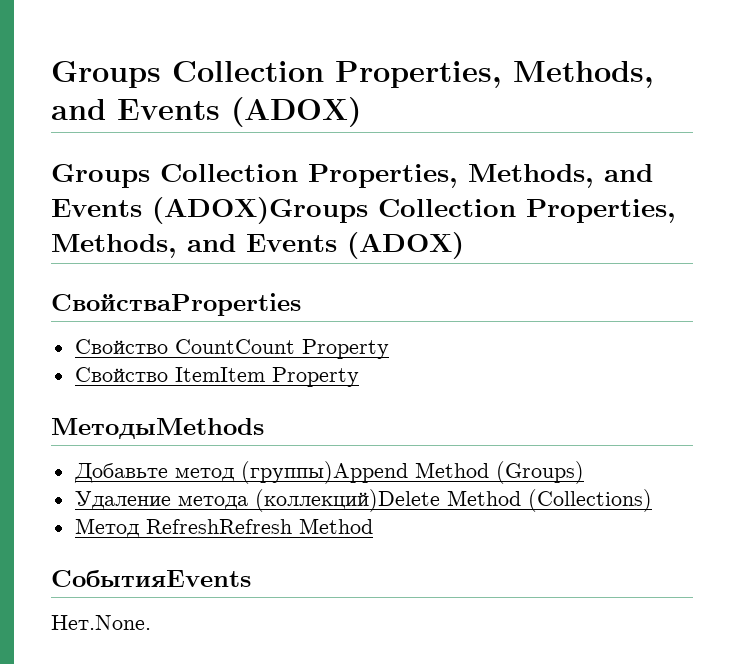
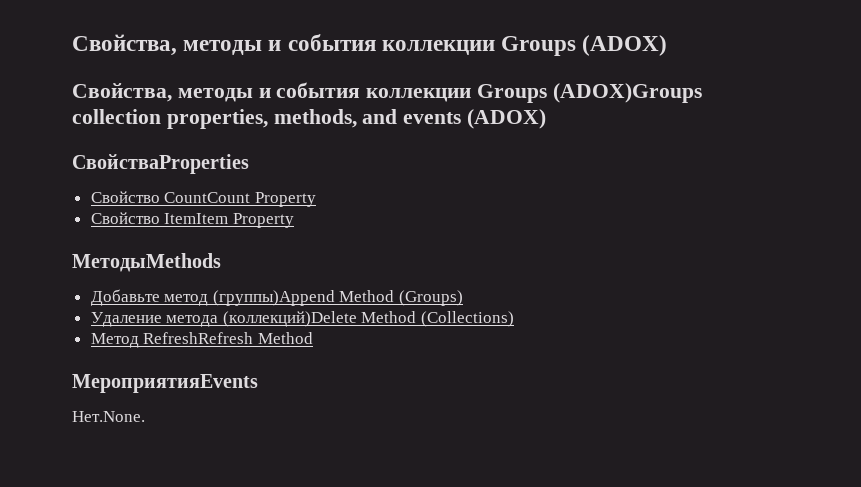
[51,61,654,88] [51,97,361,127] [51,164,653,188] [51,197,676,224] [51,234,337,258] Groups Collection Properties, Methods, and Events (ADOX) // Groups Collection Properties, Methods, and Events (ADOX)Groups Collection Properties, Methods, and Events -> [72,34,668,56] [72,82,702,103] [72,109,462,129] Свойства, методы и события коллекции Groups (ADOX) // Свойства, методы и события коллекции Groups (ADOX)Groups collection properties, methods, and events
[51,570,251,587] СобытияEvents -> [72,374,258,393] МероприятияEvents

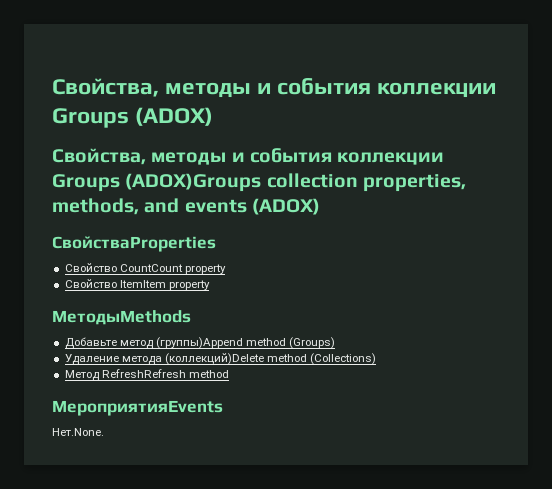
[254,192,316,207] Property -> [184,264,226,274] property
[232,213,294,228] Property -> [168,280,210,290] property
[339,290,395,302] Method -> [245,338,286,346] method
[361,311,417,323] Method -> [266,354,307,362] method
[257,332,313,344] Method -> [188,370,229,378] method

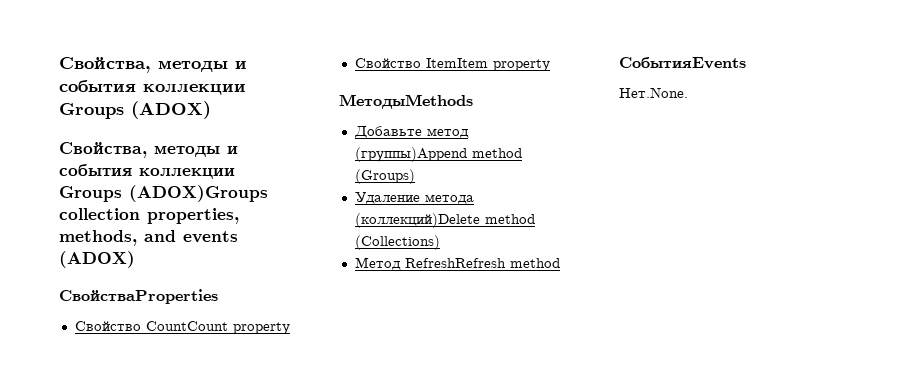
[52,400,223,416] МероприятияEvents -> [619,57,746,69] СобытияEvents

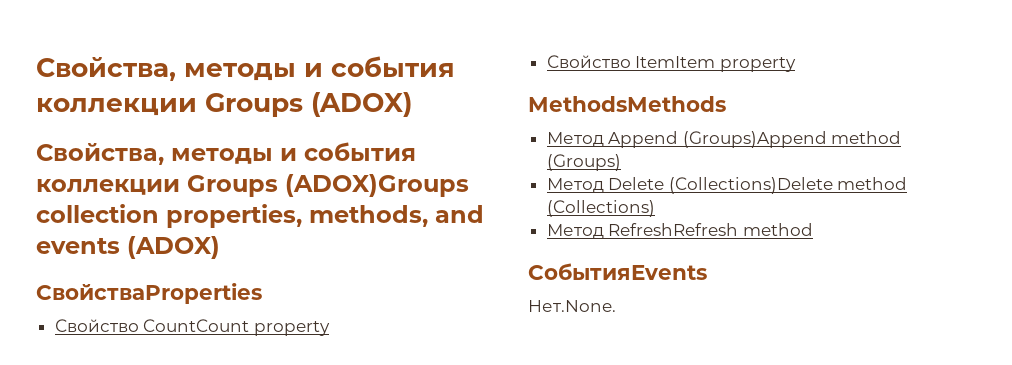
[339,94,473,109] [353,126,469,139] [354,147,467,162] МетодыMethods // Добавьте метод (группы)Append -> [528,96,726,112] [546,131,827,148] MethodsMethods // Метод Append (Groups)Append
[354,192,474,204] [354,213,480,228] Удаление метода (коллекций)Delete -> [546,177,833,194] Метод Delete (Collections)Delete

